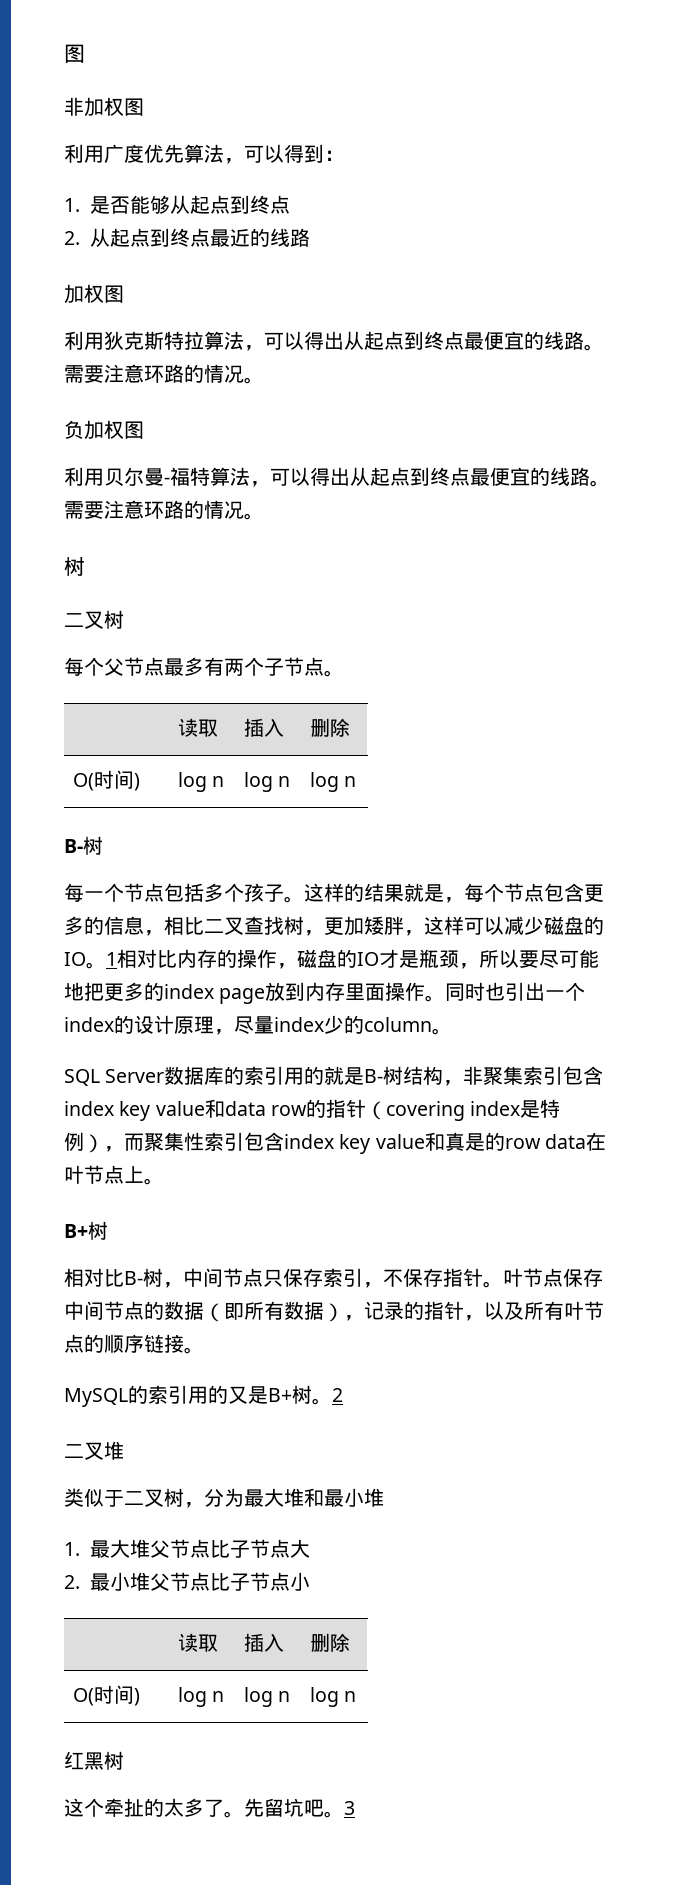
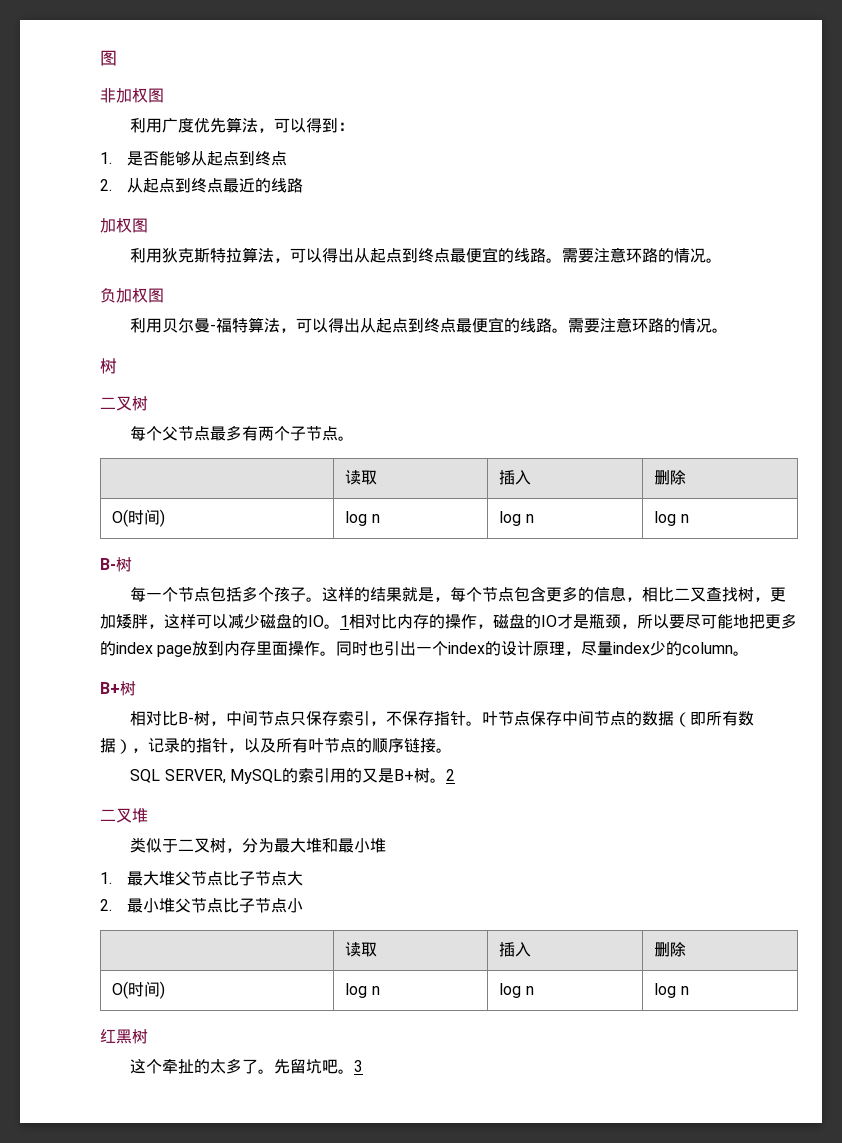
[64,1066,604,1086] [64,1099,561,1121] [64,1132,606,1154] [64,1165,164,1185] // SQL Server数据库的索引用的就是B-树结构，非聚集索引包含index key value和data row的指针（covering index是特例），而聚集性索引包含index key value和真是的row data在叶节点上。 -> (750, 653) none
(204, 1350) none -> [130,769,226,784] SQL SERVER,

